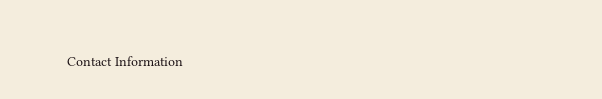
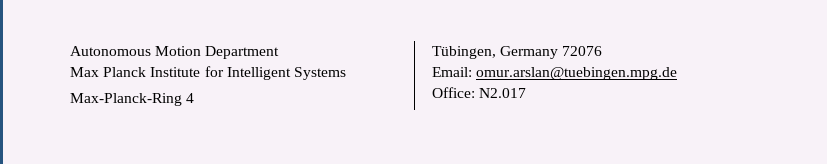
[67,56,183,66] Contact Information -> [70,46,280,59] [70,66,346,80] [70,93,195,106] [432,46,603,59] [432,67,678,80] [432,87,527,98] Autonomous Motion Department // Max Planck Institute for Intelligent Systems // Max-Planck-Ring 4 // Tübingen, Germany 72076 // Email: omur.arslan@tuebingen.mpg.de // Office: N2.017

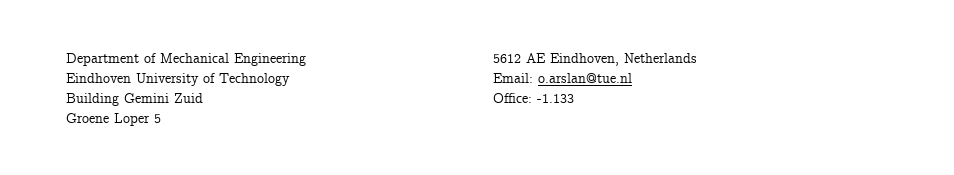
[70,46,202,56] Autonomous Motion -> (66, 59) none
[70,66,346,80] [70,93,195,106] [432,46,603,59] // Max Planck Institute for Intelligent Systems // Max-Planck-Ring 4 // Tübingen, Germany 72076 -> [144,53,306,66] [66,73,290,86] [66,93,203,106] [66,113,161,126] [493,53,697,66] of Mechanical Engineering // Eindhoven University of Technology // Building Gemini Zuid // Groene Loper 5 // 5612 AE Eindhoven, Netherlands
[476,67,678,80] omur.arslan@tuebingen.mpg.de -> [538,73,632,83] o.arslan@tue.nl
[479,88,527,98] N2.017 -> [537,94,574,103] -1.133

